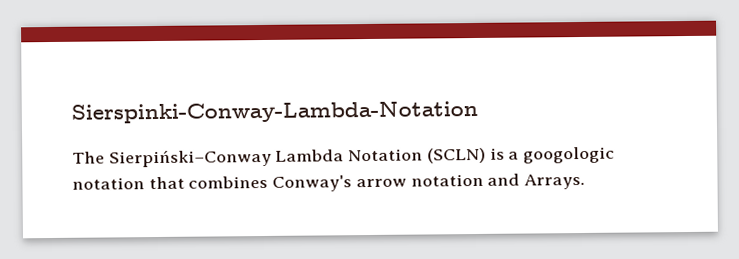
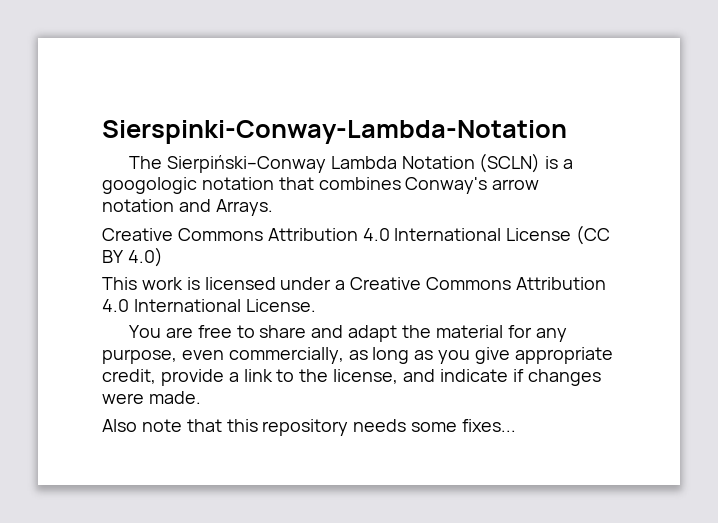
(586, 181) none -> [102,225,611,245] [102,247,163,267] [102,277,606,290] [102,299,316,312] [129,325,567,342] [102,347,613,364] [102,369,601,386] [102,391,201,404] [102,419,517,436] // Creative Commons Attribution 4.0 International License (CC BY 4.0) // This work is licensed under a Creative Commons Attribution 4.0 International License. // You are free to share and adapt the material for any purpose, even commercially, as long as you give appropriate credit, provide a link to the license, and indicate if changes were made. // Also note that this repository needs some fixes...

